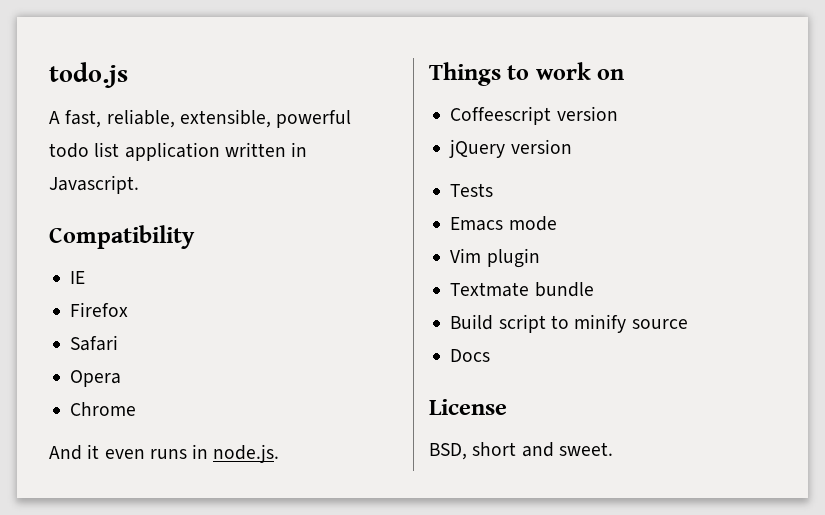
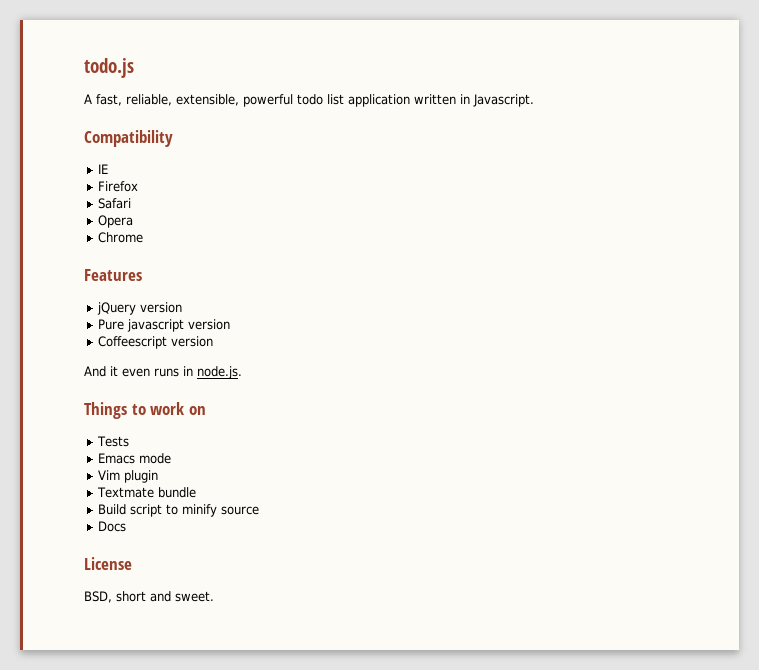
(137, 409) none -> [84,269,142,281] [97,302,183,315] [98,319,231,332] [98,336,214,349] // Features // jQuery version // Pure javascript version // Coffeescript version
[450,106,618,125] [449,139,572,158] // Coffeescript version // jQuery version -> (206, 410) none

